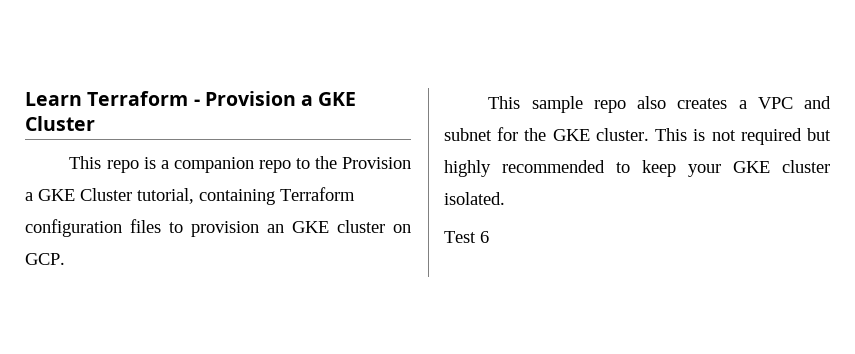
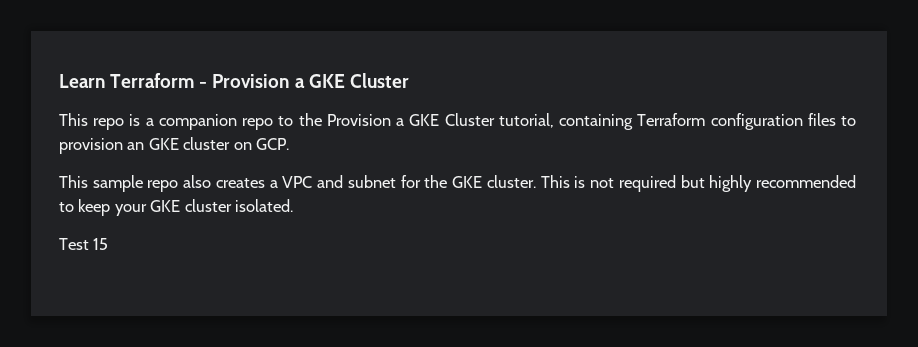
[480,231,489,243] 6 -> [93,238,109,250] 15

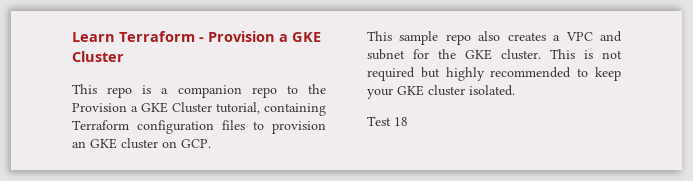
[93,238,109,250] 15 -> [394,117,408,126] 18

